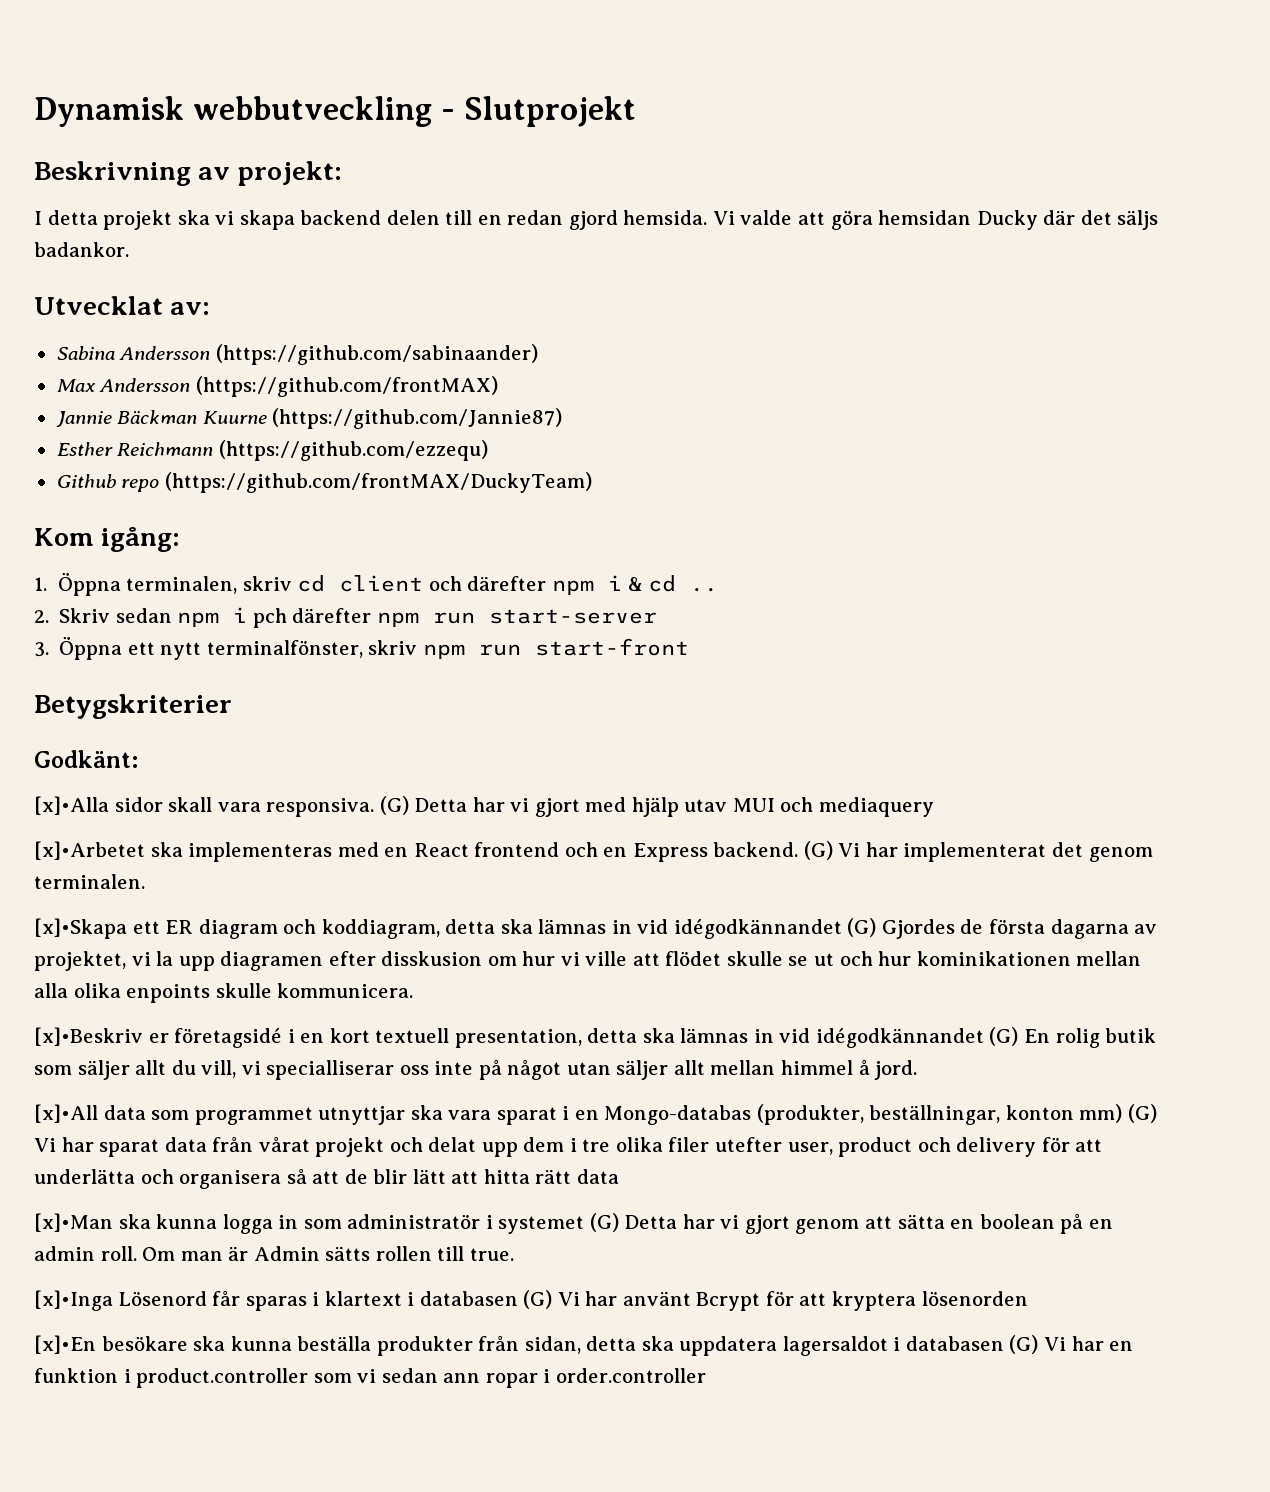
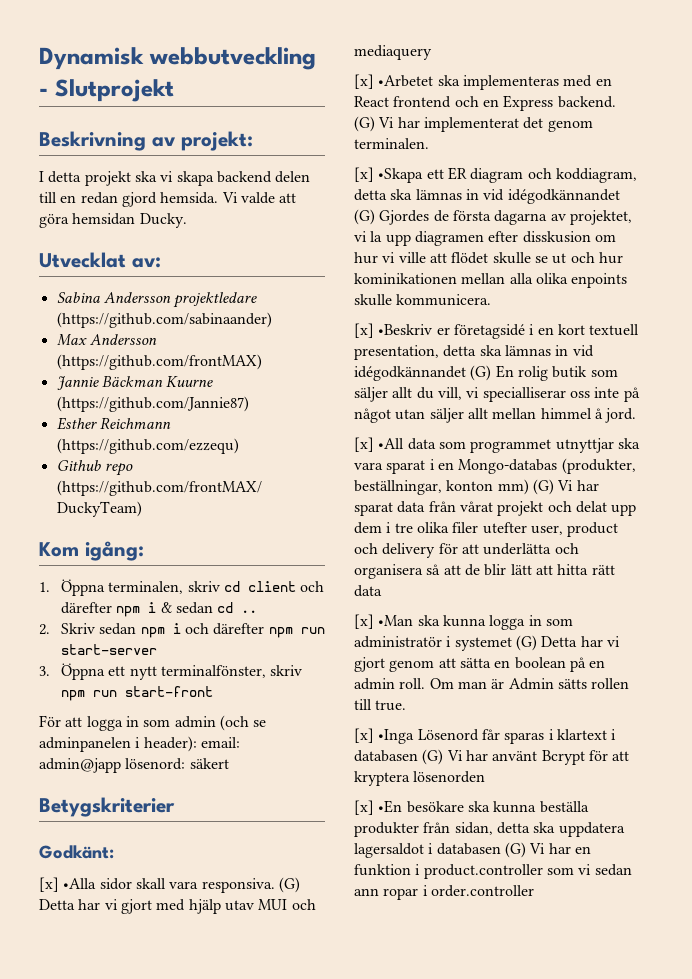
[976,210,1159,230] [34,242,129,257] Ducky där det säljs badankor. -> [139,213,187,228] Ducky.
(211, 353) none -> [173,292,258,308] projektledare
(643, 584) none -> [176,602,214,614] sedan
[252,608,287,628] pch -> [185,623,210,634] och
(689, 647) none -> [39,715,267,731] [39,736,240,752] [39,758,229,773] // För att logga in som admin (och se adminpanelen i header): email: admin@japp lösenord: säkert
[34,796,109,815] [x]•Alla -> [39,877,97,892] [x] •Alla
[34,841,145,860] [x]•Arbetet -> [354,74,434,89] [x] •Arbetet
[34,918,127,939] [x]•Skapa -> [354,167,424,183] [x] •Skapa
[34,1027,143,1046] [x]•Beskriv -> [354,323,433,338] [x] •Beskriv
[34,1104,98,1123] [x]•All -> [354,437,405,452] [x] •All
[34,1213,113,1232] [x]•Man -> [354,614,414,629] [x] •Man
[34,1290,113,1311] [x]•Inga -> [354,728,415,744] [x] •Inga
[34,1335,96,1354] [x]•En -> [354,800,403,815] [x] •En

